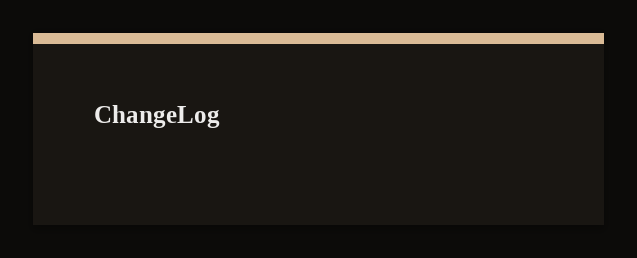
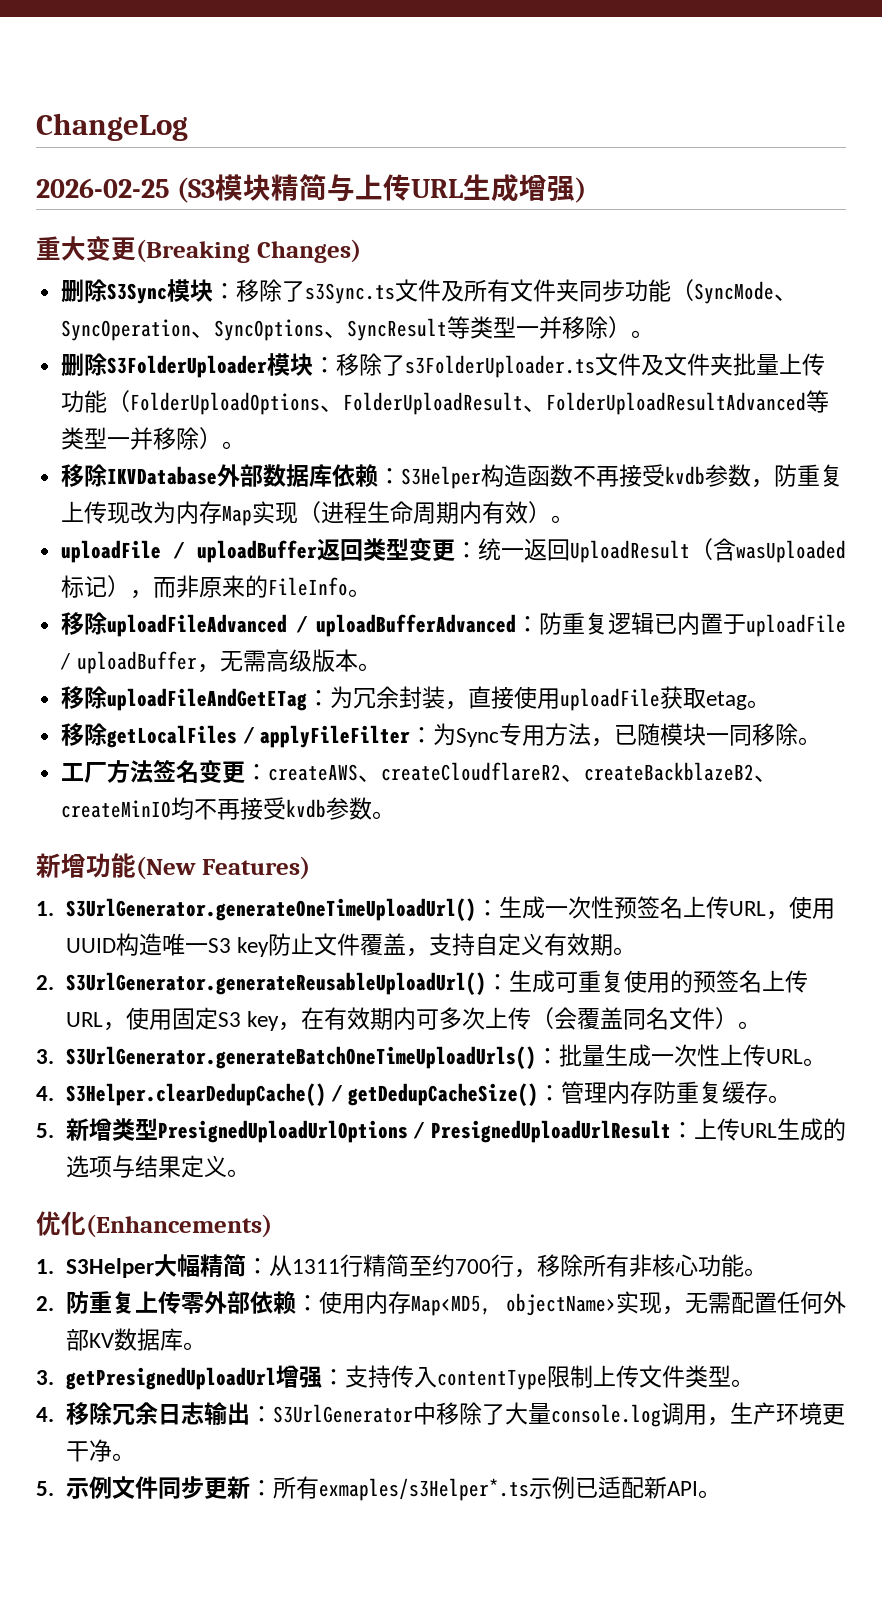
(220, 116) none -> [36,174,587,203] [36,236,361,263] [61,279,798,304] [61,316,655,341] [61,353,826,378] [61,390,830,415] [61,427,246,450] [61,464,844,489] [61,501,575,526] [61,537,847,563] [61,575,372,599] [61,612,846,637] [60,649,381,674] [61,686,771,711] [61,723,821,748] [61,759,778,783] [61,797,396,820] [36,853,310,880] [36,896,835,921] [65,933,636,957] [36,970,808,995] [65,1007,761,1031] [36,1044,826,1069] [36,1081,791,1106] [36,1118,846,1143] [65,1155,250,1178] [36,1211,272,1238] [36,1254,767,1278] [36,1291,846,1316] [65,1328,206,1351] [36,1365,754,1390] [36,1402,845,1427] [65,1439,135,1462] [36,1476,721,1501] // 2026-02-25 (S3模块精简与上传URL生成增强) // 重大变更(Breaking Changes) // 删除S3Sync模块：移除了s3Sync.ts文件及所有文件夹同步功能（SyncMode、SyncOperation、SyncOptions、SyncResult等类型一并移除）。 // 删除S3FolderUploader模块：移除了s3FolderUploader.ts文件及文件夹批量上传功能（FolderUploadOptions、FolderUploadResult、FolderUploadResultAdvanced等类型一并移除）。 // 移除IKVDatabase外部数据库依赖：S3Helper构造函数不再接受kvdb参数，防重复上传现改为内存Map实现（进程生命周期内有效）。 // uploadFile / uploadBuffer返回类型变更：统一返回UploadResult（含wasUploaded标记），而非原来的FileInfo。 // 移除uploadFileAdvanced / uploadBufferAdvanced：防重复逻辑已内置于uploadFile / uploadBuffer，无需高级版本。 // 移除uploadFileAndGetETag：为冗余封装，直接使用uploadFile获取etag。 // 移除getLocalFiles / applyFileFilter：为Sync专用方法，已随模块一同移除。 // 工厂方法签名变更：createAWS、createCloudflareR2、createBackblazeB2、createMinIO均不再接受kvdb参数。 // 新增功能(New Features) // 1. S3UrlGenerator.generateOneTimeUploadUrl()：生成一次性预签名上传URL，使用UUID构造唯一S3 key防止文件覆盖，支持自定义有效期。 // 2. S3UrlGenerator.generateReusableUploadUrl()：生成可重复使用的预签名上传URL，使用固定S3 key，在有效期内可多次上传（会覆盖同名文件）。 // 3. S3UrlGenerator.generateBatchOneTimeUploadUrls()：批量生成一次性上传URL。 // 4. S3Helper.clearDedupCache() / getDedupCacheSize()：管理内存防重复缓存。 // 5.新增类型PresignedUploadUrlOptions / PresignedUploadUrlResult：上传URL生成的选项与结果定义。 // 优化(Enhancements) // 1. S3Helper大幅精简：从1311行精简至约700行，移除所有非核心功能。 // 2.防重复上传零外部依赖：使用内存Map<MD5, objectName>实现，无需配置任何外部KV数据库。 // 3. getPresignedUploadUrl增强：支持传入contentType限制上传文件类型。 // 4.移除冗余日志输出：S3UrlGenerator中移除了大量console.log调用，生产环境更干净。 // 5.示例文件同步更新：所有exmaples/s3Helper*.ts示例已适配新API。

